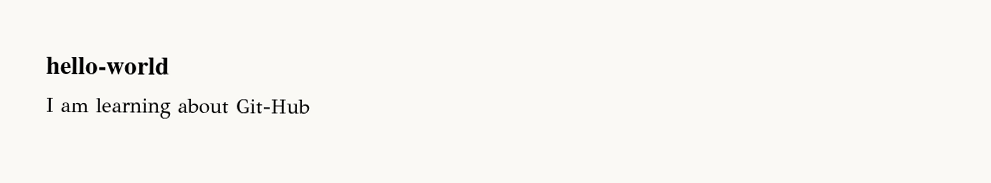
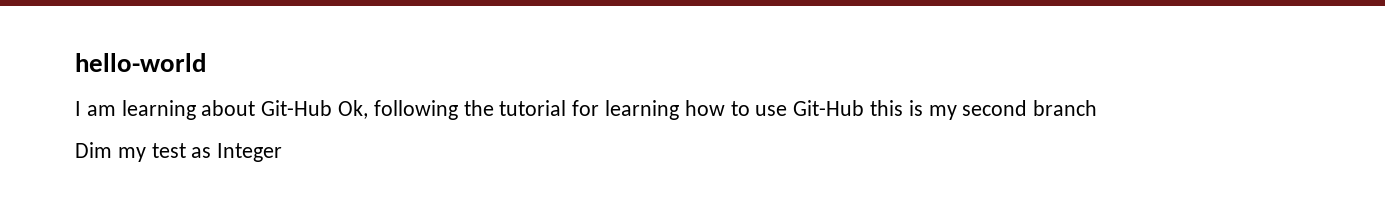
(310, 106) none -> [338,100,1098,120] [75,142,283,162] Ok, following the tutorial for learning how to use Git-Hub this is my second branch // Dim my test as Integer

